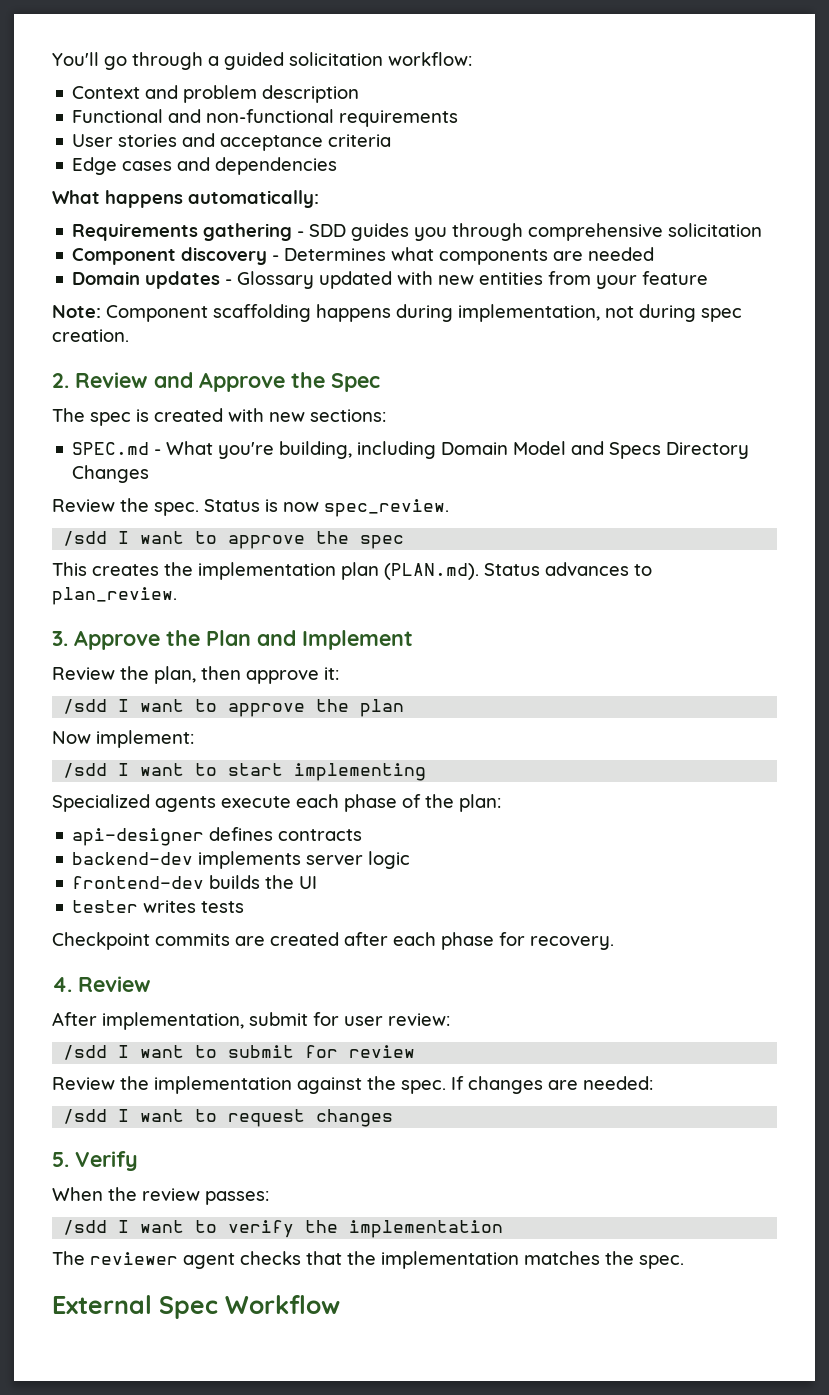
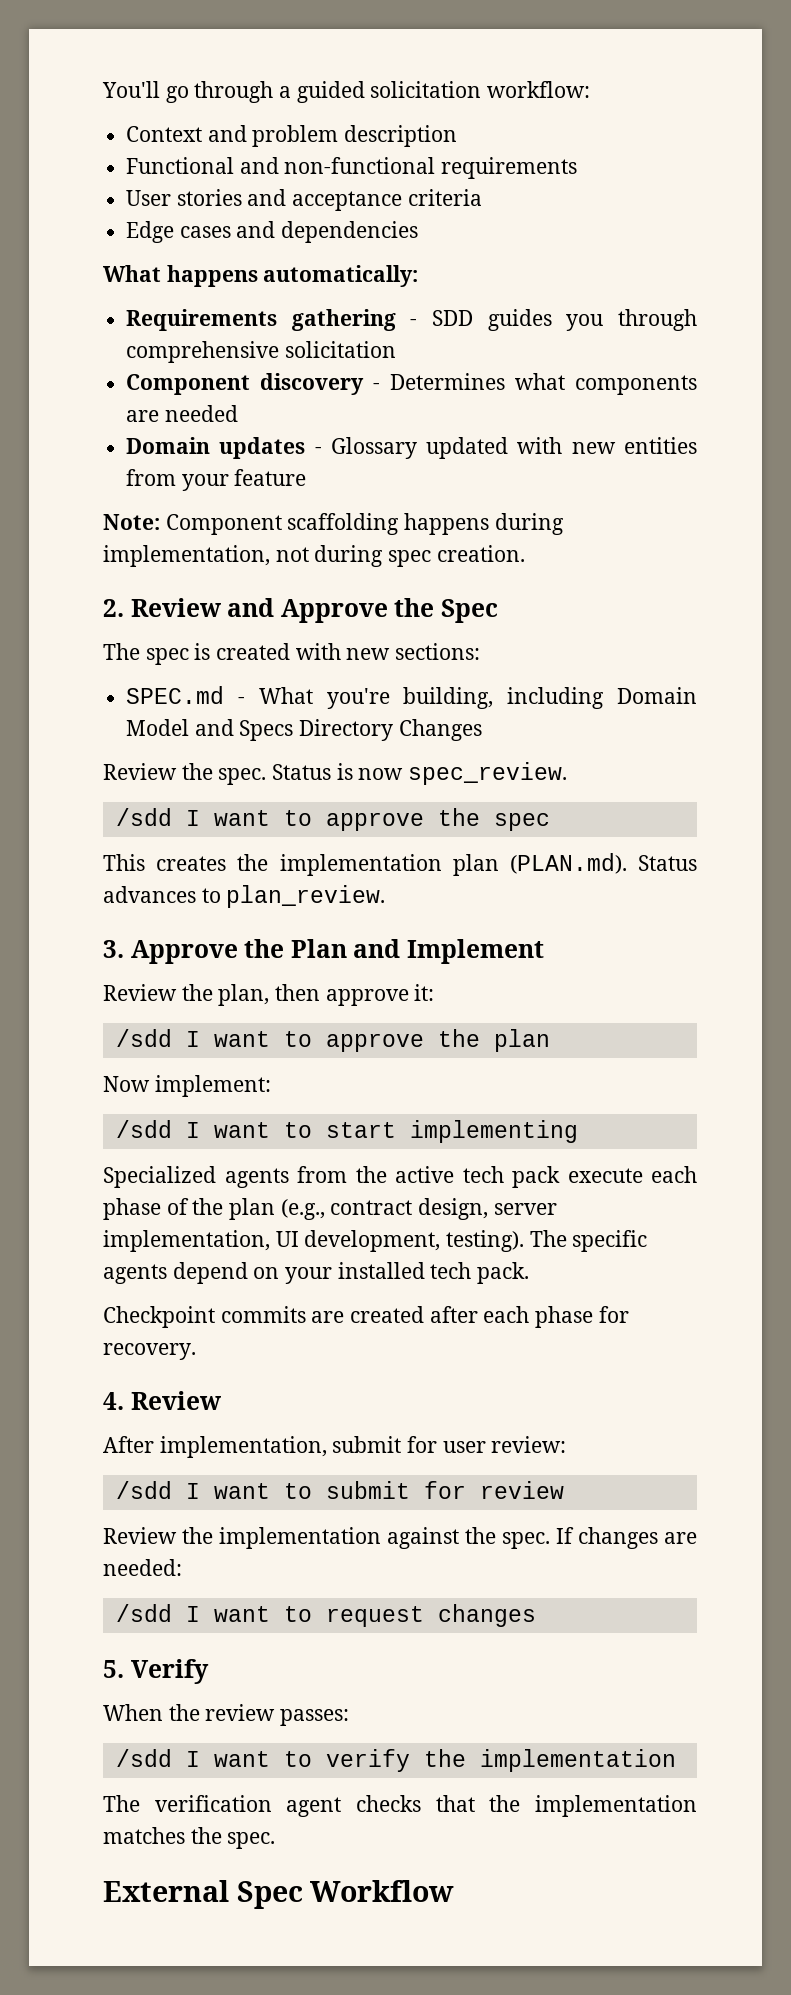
(216, 804) none -> [297,1166,560,1188] from the active tech pack
[459,794,501,812] [72,827,363,846] [72,851,411,869] [72,875,318,889] [72,900,245,913] plan: // api-designer defines contracts // backend-dev implements server logic // frontend-dev builds the UI // tester writes tests -> [229,1198,557,1220] [103,1230,648,1252] [103,1262,530,1284] plan (e.g., contract design, server implementation, UI development, testing). The specific agents depend on your installed tech pack.
[90,1252,178,1265] reviewer -> [154,1795,272,1812] verification

